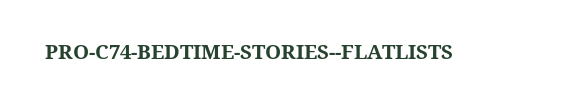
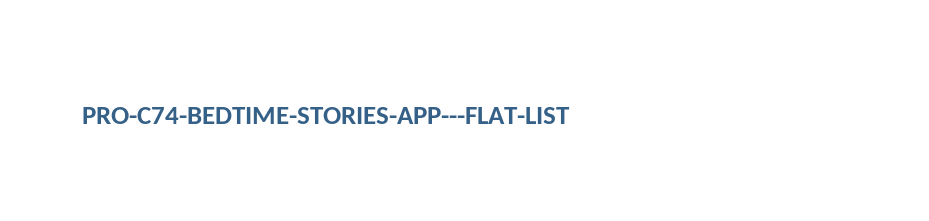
[45,45,453,59] PRO-C74-BEDTIME-STORIES--FLATLISTS -> [82,107,570,124] PRO-C74-BEDTIME-STORIES-APP---FLAT-LIST

